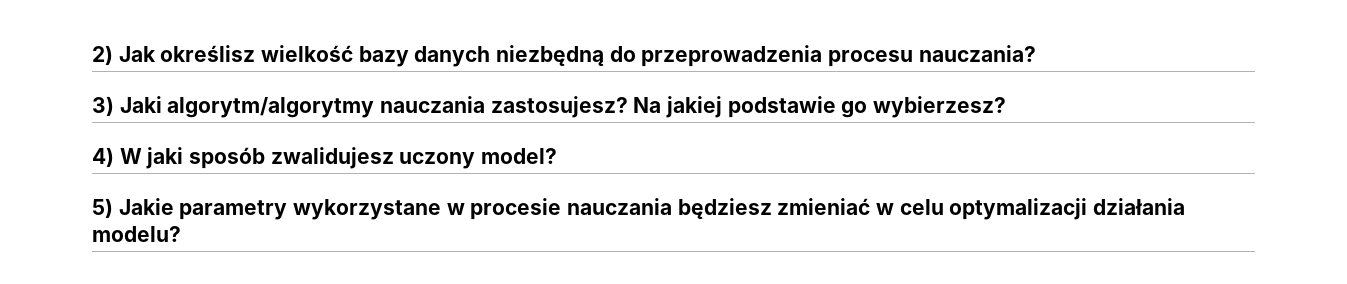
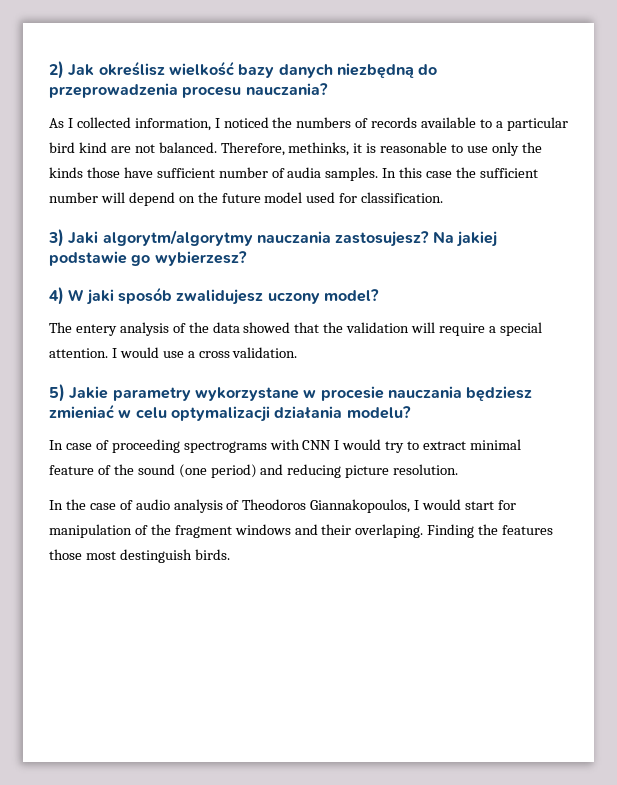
(1036, 53) none -> [49,117,568,131] [49,142,542,156] [49,167,538,181] [49,192,444,206] // As I collected information, I noticed the numbers of records available to a particular bird kind are not balanced. Therefore, methinks, it is reasonable to use only the kinds those have sufficient number of audia samples. In this case the sufficient number will depend on the future model used for classification.
(558, 156) none -> [49,322,542,336] [49,347,298,358] // The entery analysis of the data showed that the validation will require a special attention. I would use a cross validation.
(181, 234) none -> [49,439,521,453] [49,464,459,478] [49,499,516,513] [49,524,554,538] [49,549,230,563] // In case of proceeding spectrograms with CNN I would try to extract minimal feature of the sound (one period) and reducing picture resolution. // In the case of audio analysis of Theodoros Giannakopoulos, I would start for manipulation of the fragment windows and their overlaping. Finding the features those most destinguish birds.

